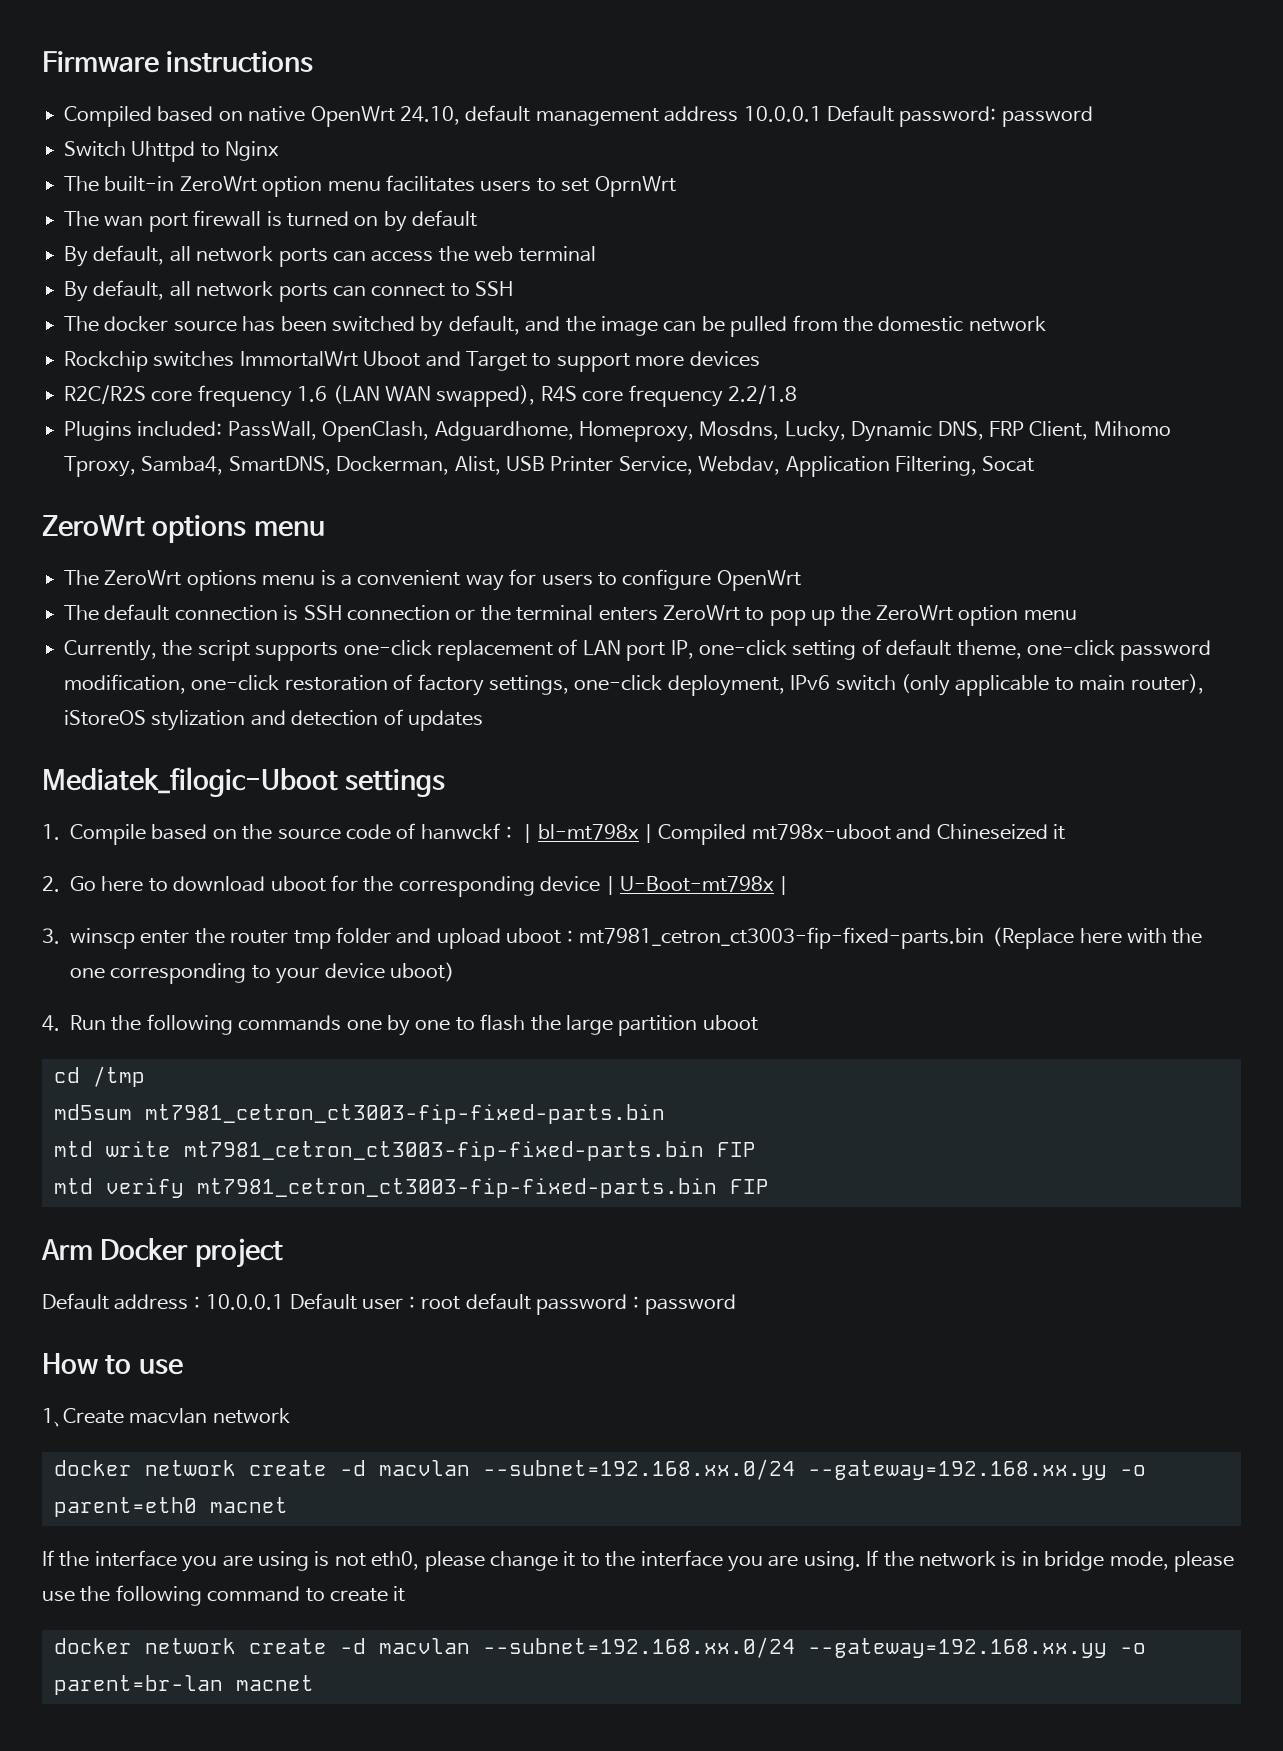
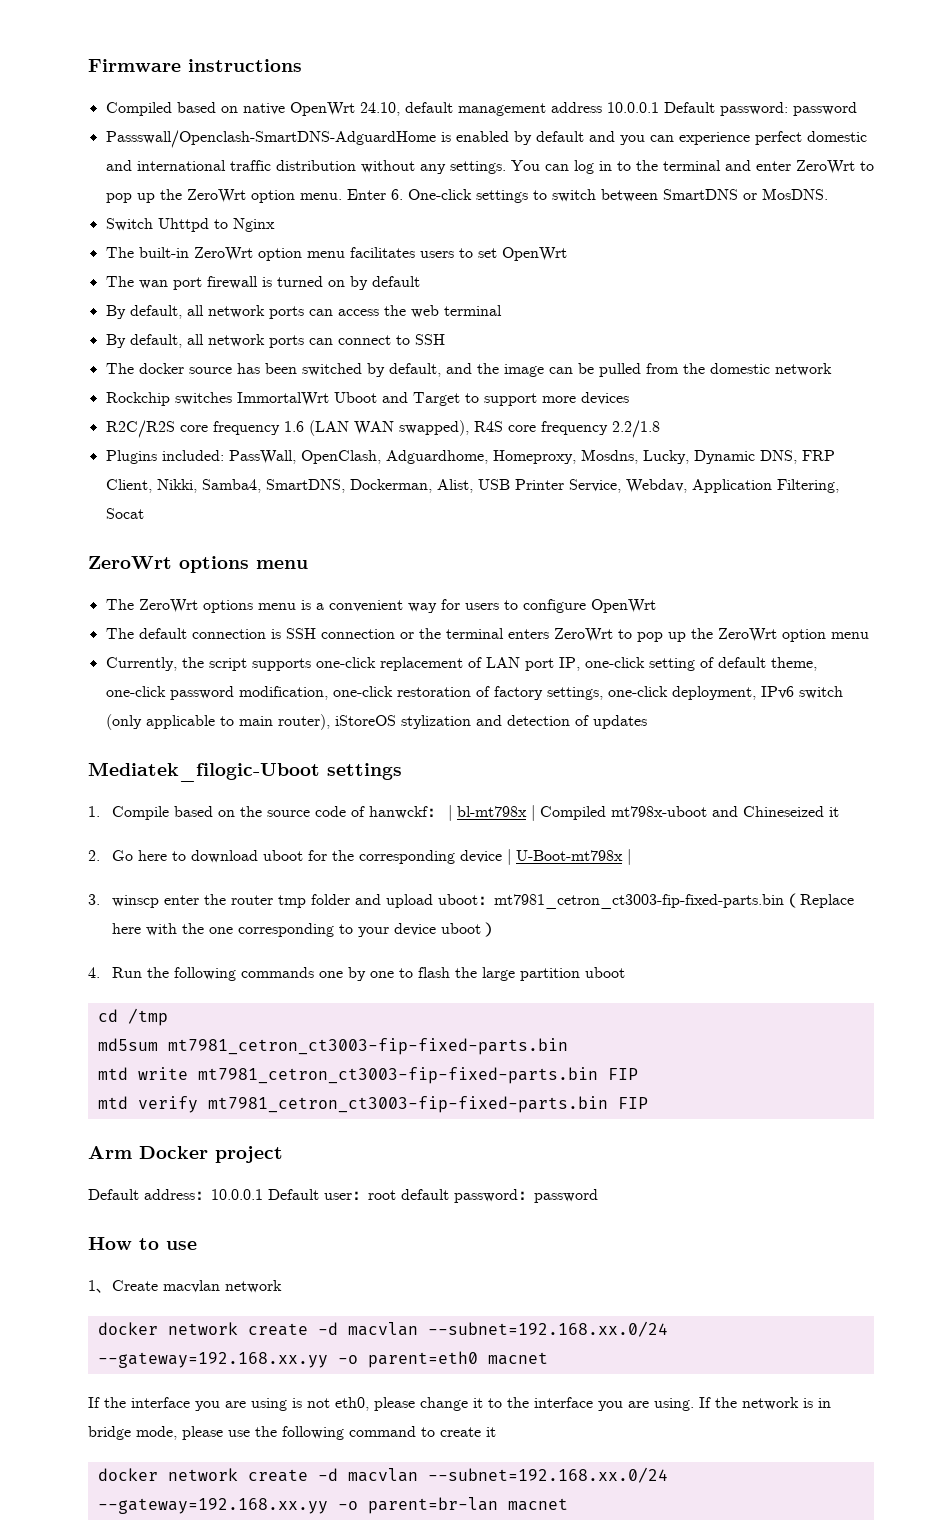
(1093, 116) none -> [105,130,867,148] [105,160,874,174] [105,188,828,203] // Passswall/Openclash-SmartDNS-AdguardHome is enabled by default and you can experience perfect domestic and international traffic distribution without any settings. You can log in to the terminal and enter ZeroWrt to pop up the ZeroWrt option menu. Enter 6. One-click settings to switch between SmartDNS or MosDNS.
[594,176,676,197] OprnWrt -> [501,247,567,261] OpenWrt
[1093,421,1171,436] [64,456,136,477] Mihomo Tproxy, -> [156,479,197,493] Nikki,

